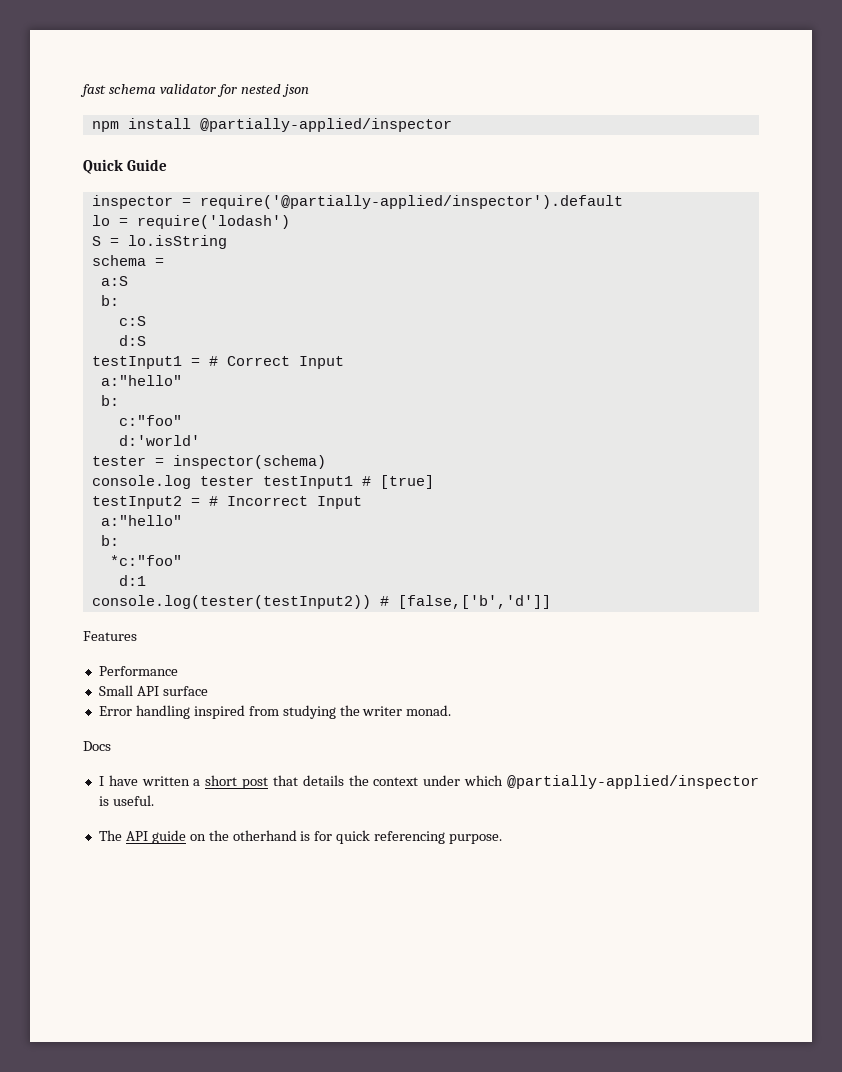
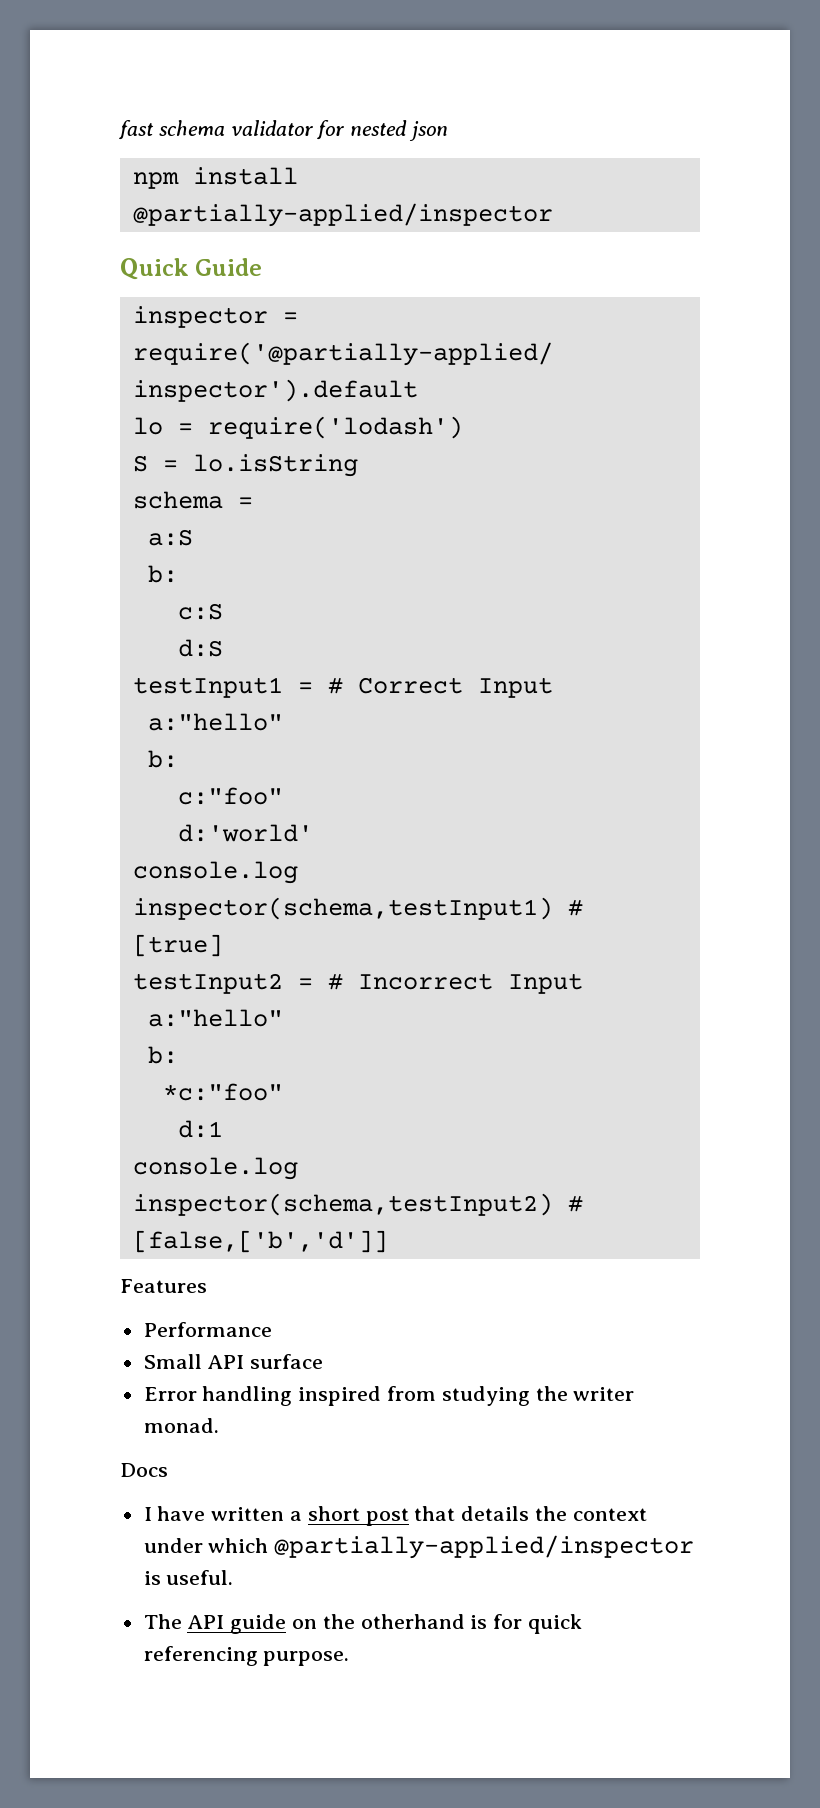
[91,455,326,469] [91,475,353,489] // tester = inspector(schema) // console.log tester testInput1 -> [132,861,298,884] [132,897,553,920] // console.log inspector(schema,testInput1)
[91,595,371,609] console.log(tester(testInput2)) -> [132,1157,298,1180] [132,1193,553,1216] console.log inspector(schema,testInput2)

